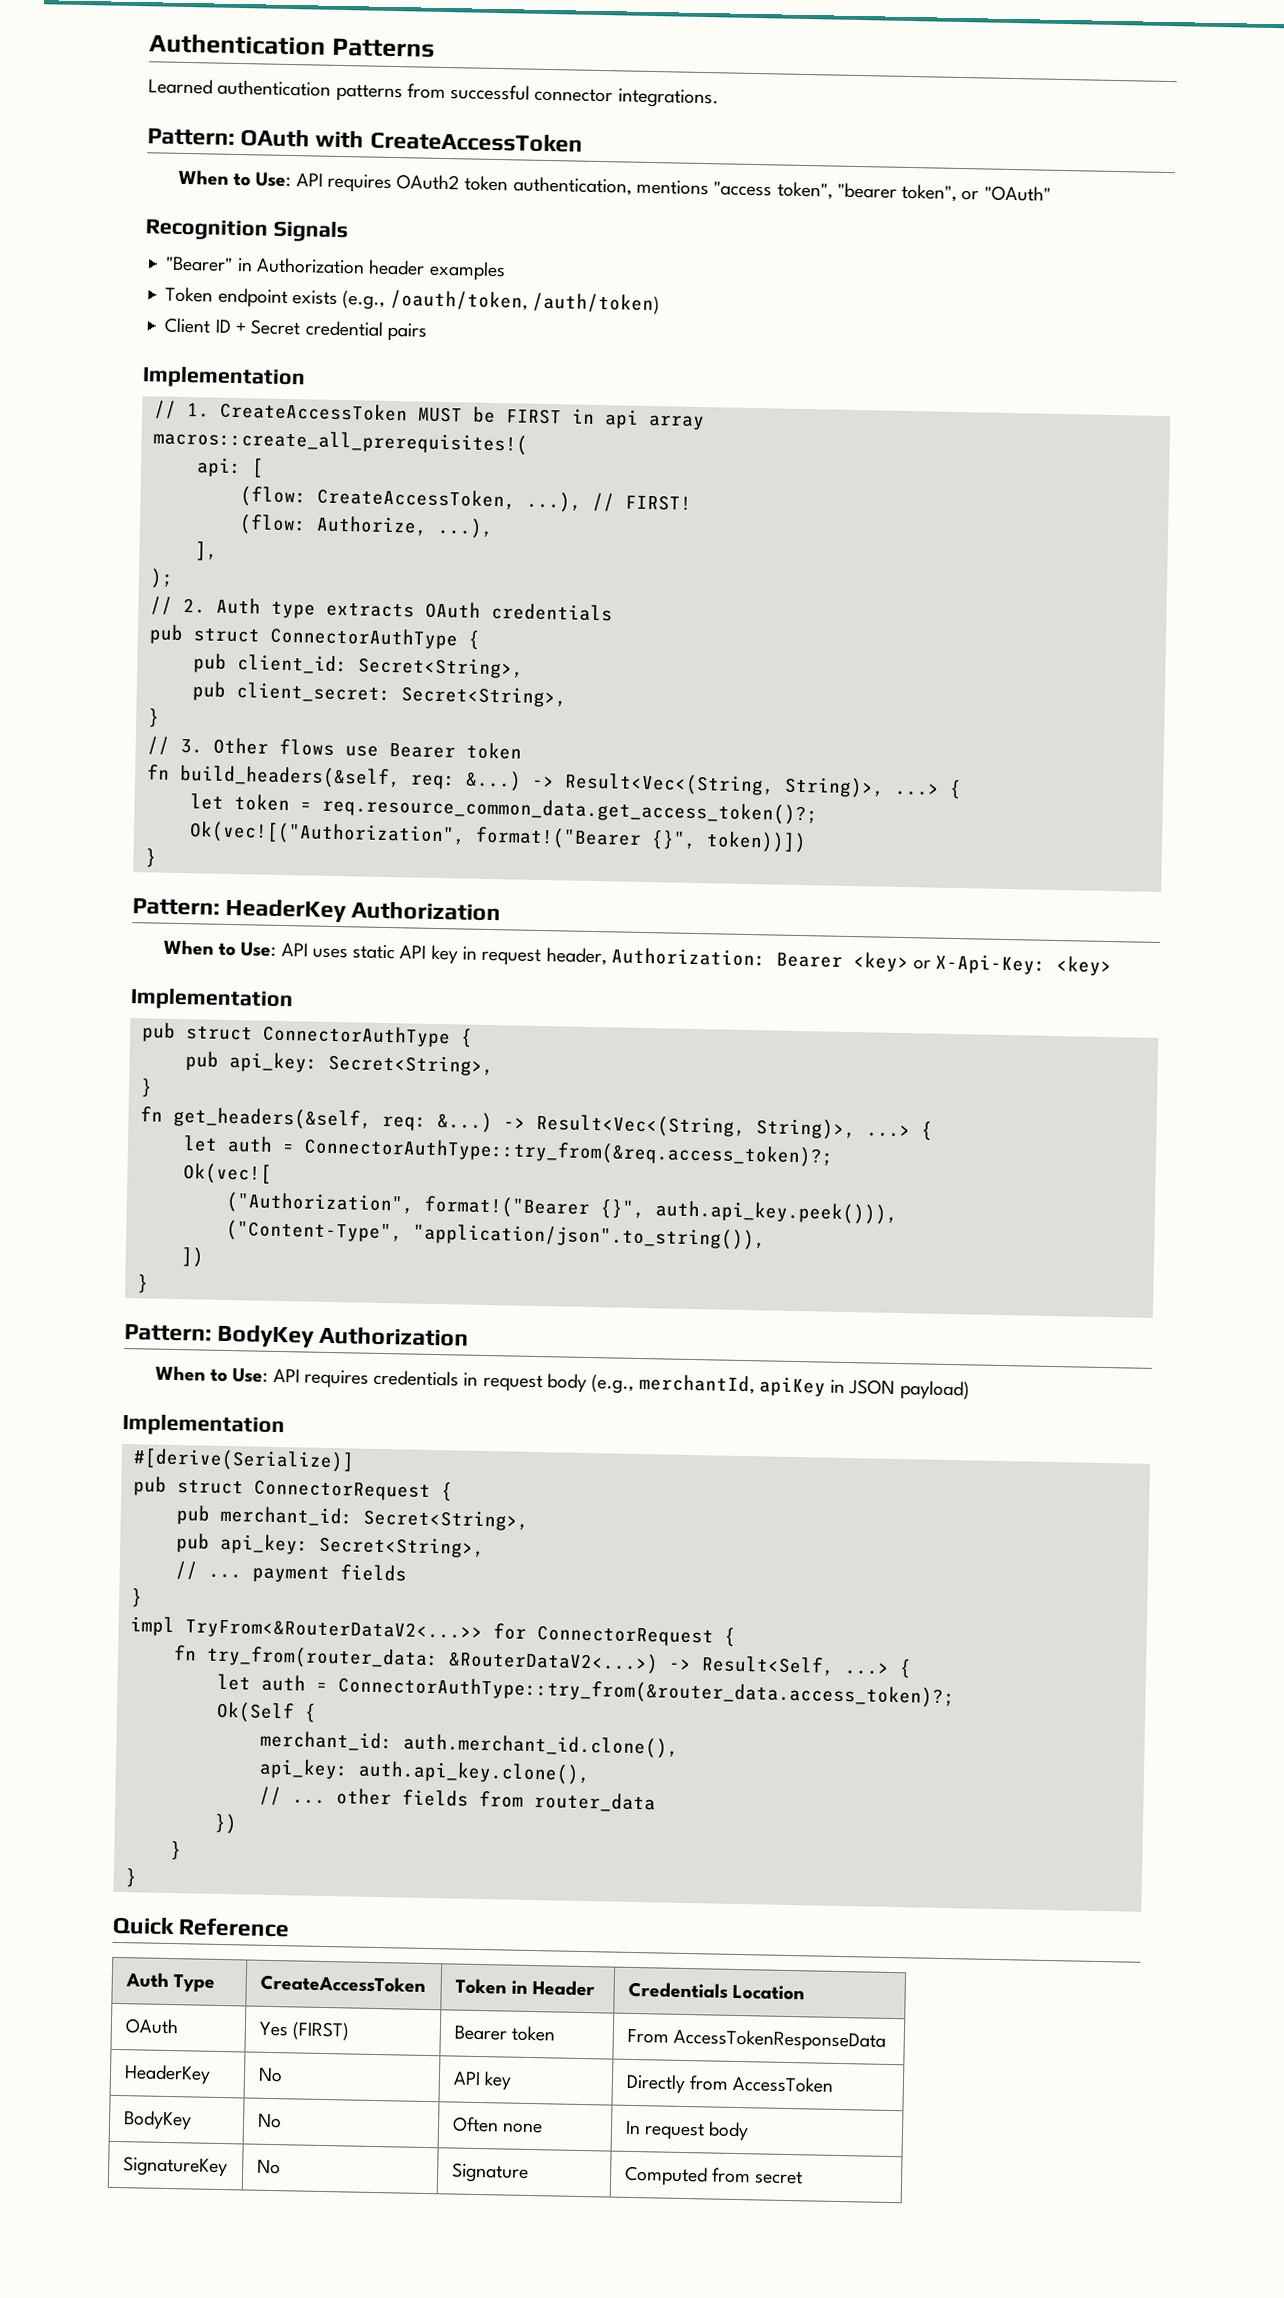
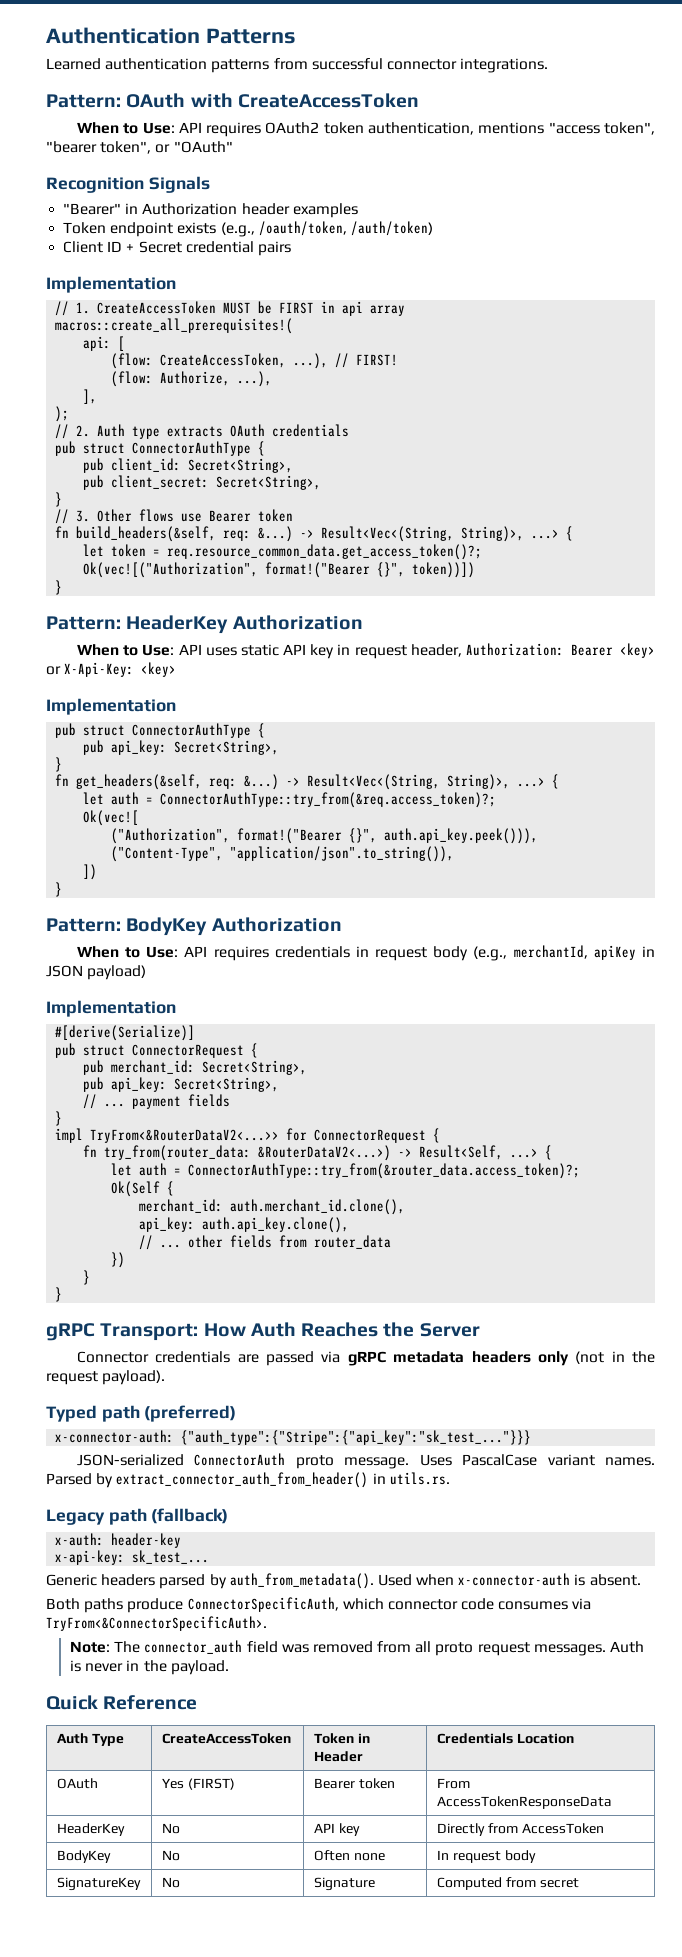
(137, 1878) none -> [46,1322,480,1341] [76,1351,655,1366] [46,1370,166,1385] [46,1405,237,1422] [55,1430,532,1445] [76,1453,655,1469] [46,1472,450,1488] [46,1508,229,1525] [55,1533,182,1548] [55,1550,210,1565] [46,1573,641,1589] [46,1597,592,1613] [46,1616,267,1631] [70,1640,645,1656] [70,1660,229,1675] // gRPC Transport: How Auth Reaches the Server // Connector credentials are passed via gRPC metadata headers only (not in the request payload). // Typed path (preferred) // x-connector-auth: {"auth_type":{"Stripe":{"api_key":"sk_test_..."}}} // JSON-serialized ConnectorAuth proto message. Uses PascalCase variant names. Parsed by extract_connector_auth_from_header() in utils.rs. // Legacy path (fallback) // x-auth: header-key // x-api-key: sk_test_... // Generic headers parsed by auth_from_metadata(). Used when x-connector-auth is absent. // Both paths produce ConnectorSpecificAuth, which connector code consumes via TryFrom<&ConnectorSpecificAuth>. // Note: The connector_auth field was removed from all proto request messages. Auth is never in the payload.

